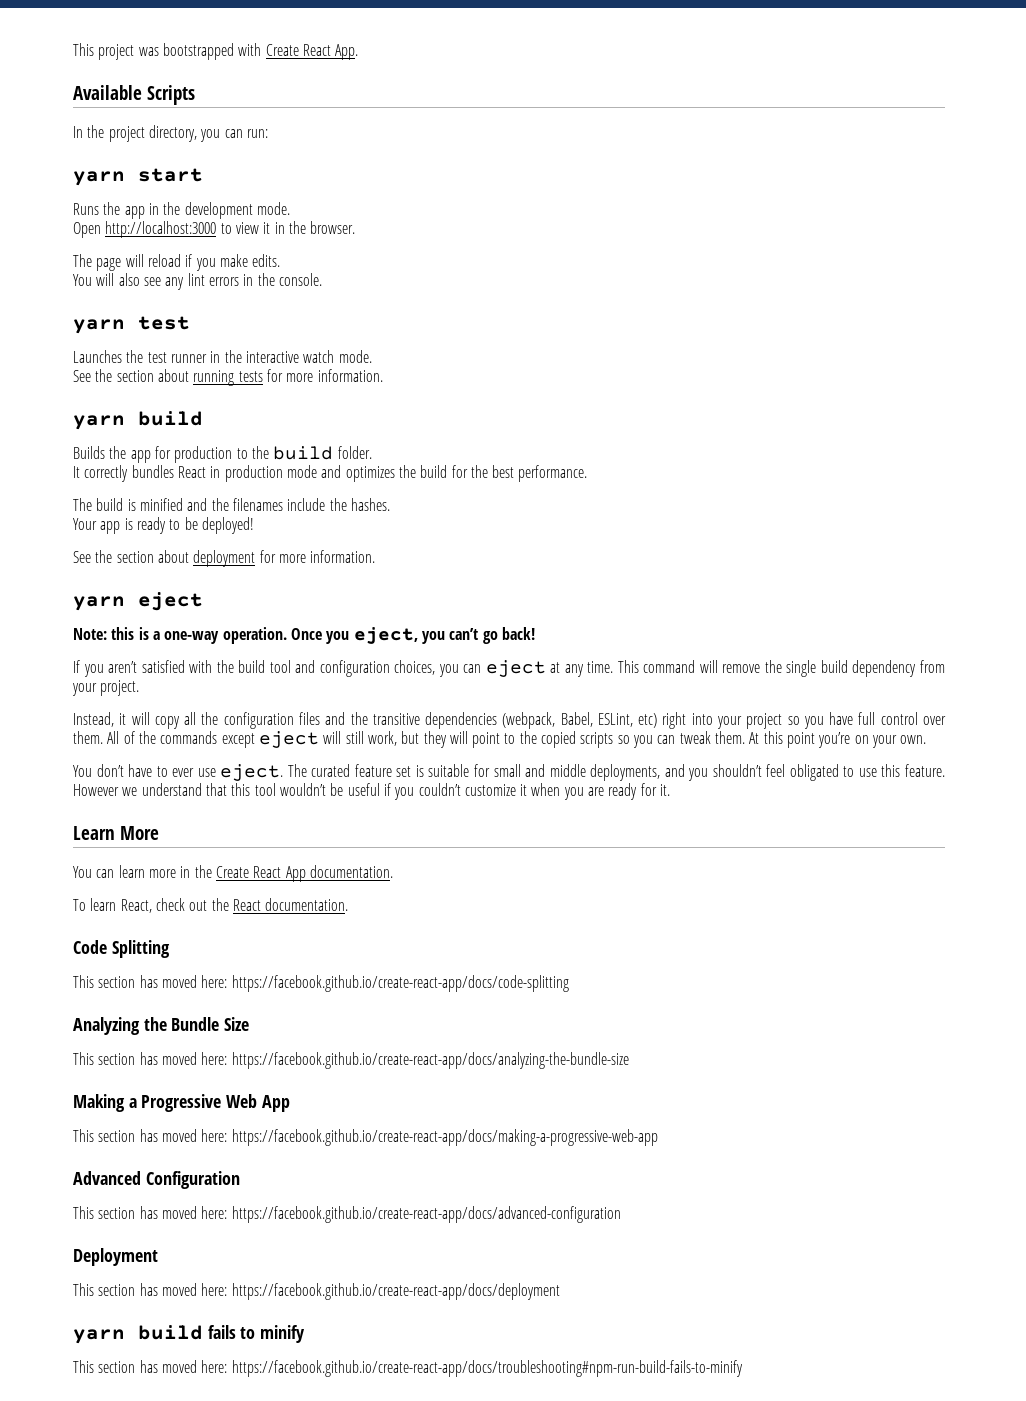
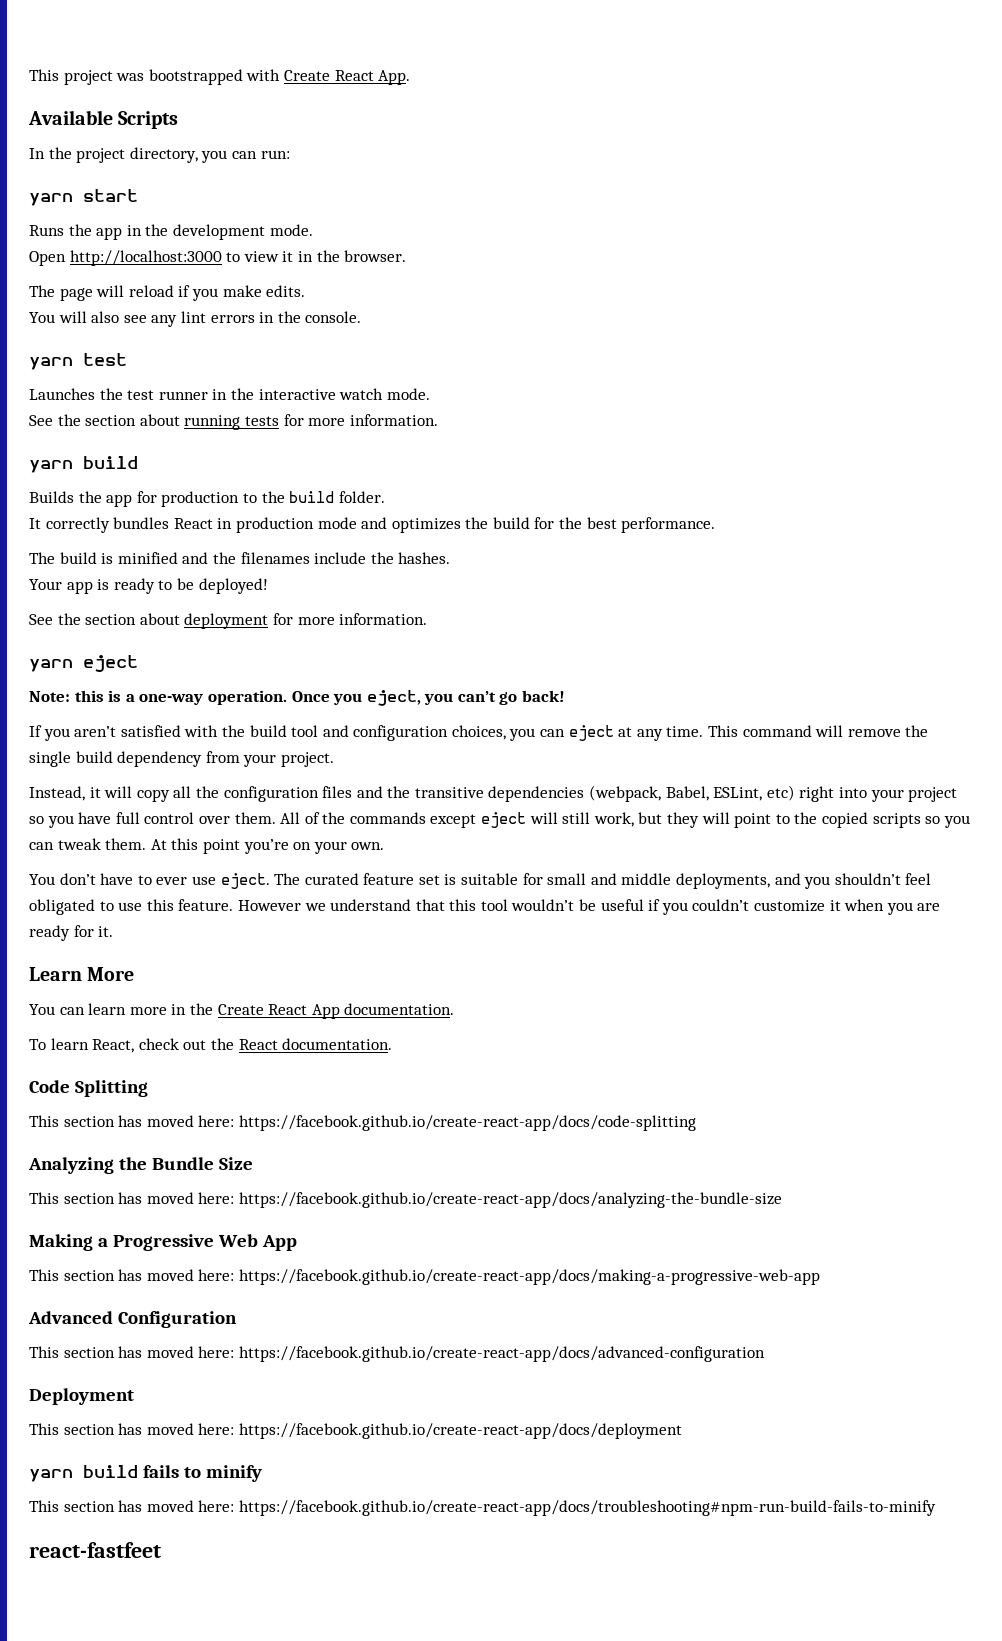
(743, 1368) none -> [29,1542,161,1558] // react-fastfeet

